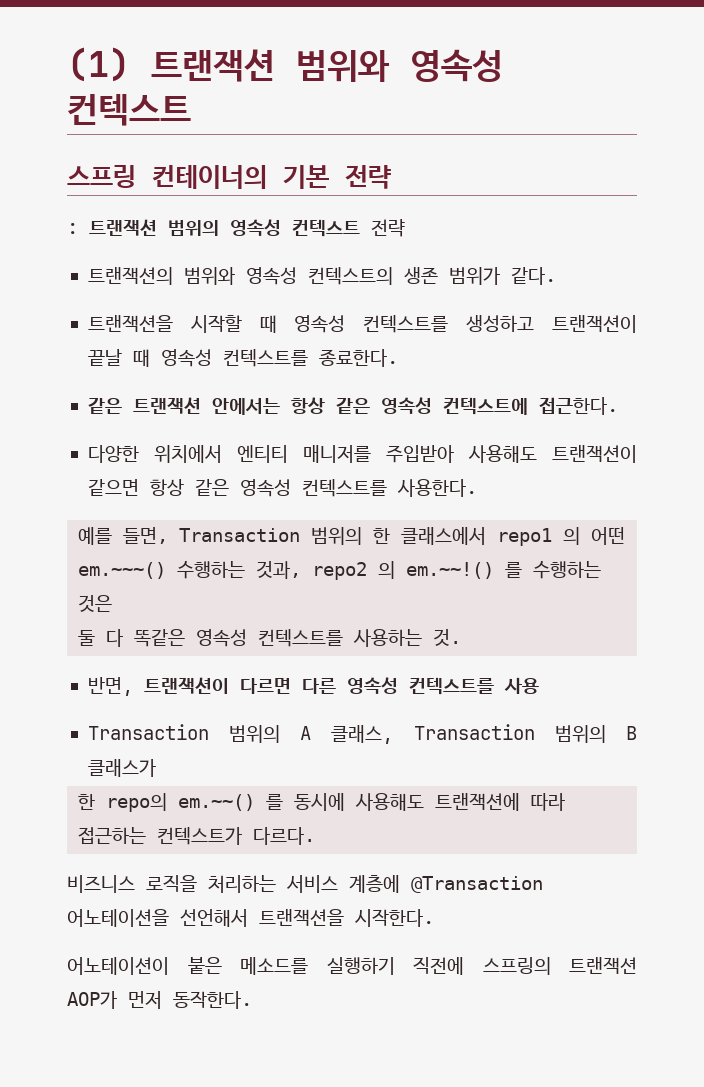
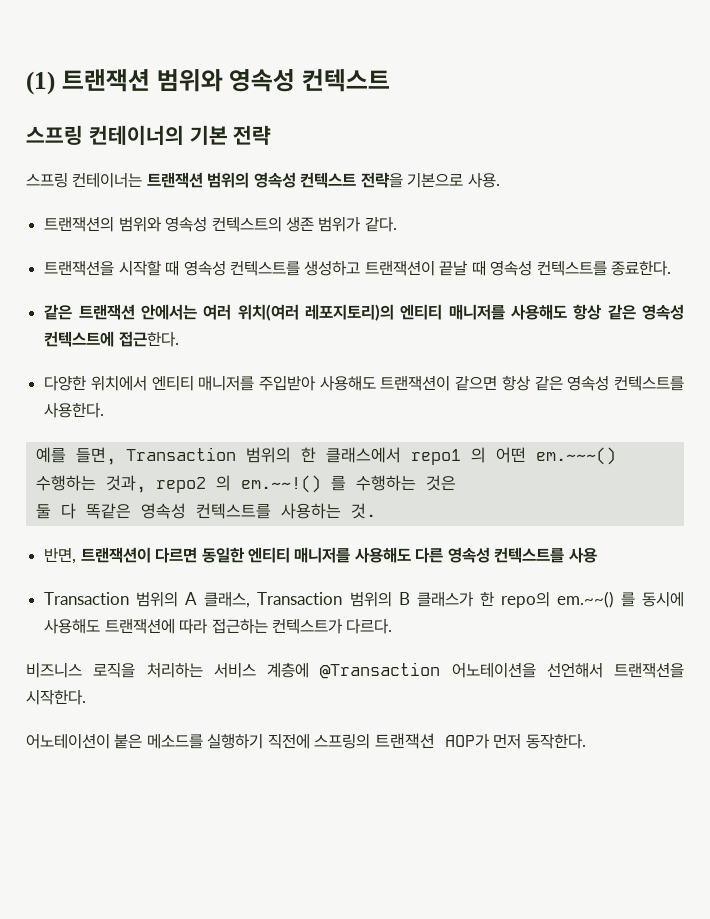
[67,223,78,234] : -> [26,172,143,188] 스프링 컨테이너는
[371,219,405,237] 전략 -> [360,172,500,188] 전략을 기본으로 사용.
(280, 406) none -> [203,304,567,321] 여러 위치(여러 레포지토리)의 엔티티 매니저를 사용해도
(291, 686) none -> [201,547,411,563] 동일한 엔티티 매니저를 사용해도
(156, 768) // -> (473, 599) none

